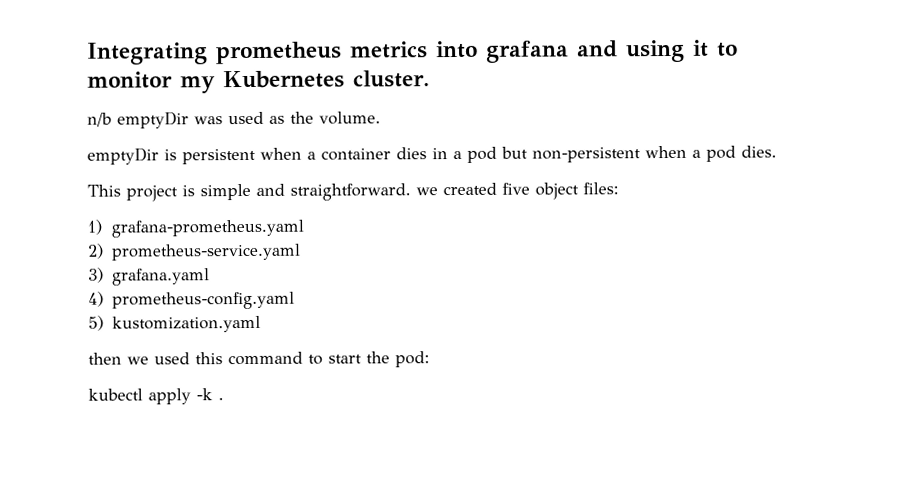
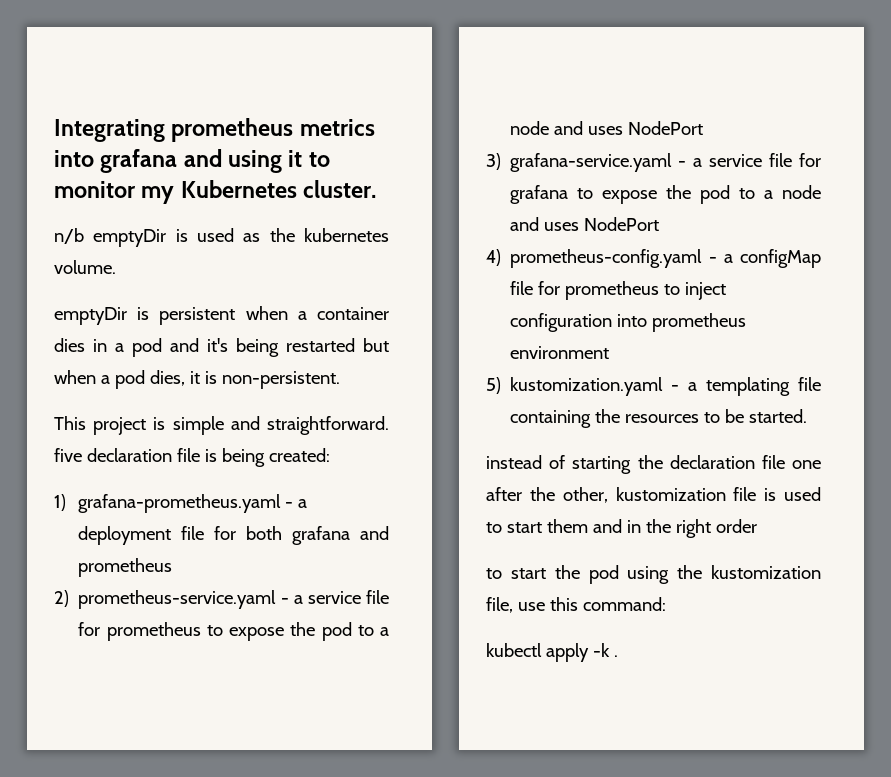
[194,116,223,125] was -> [175,229,188,242] is
(314, 117) none -> [303,228,389,242] kubernetes
[501,145,777,163] but non-persistent when a pod dies. -> [170,338,389,357] [54,370,340,389] and it's being restarted but when a pod dies, it is non-persistent.
[416,182,619,200] [87,219,304,238] [87,243,301,261] [88,267,210,286] [88,291,295,310] [88,315,261,333] [88,351,430,368] we created five object files: // 1) grafana-prometheus.yaml // 2) prometheus-service.yaml // 3) grafana.yaml // 4) prometheus-config.yaml // 5) kustomization.yaml // then we used this command to start the pod: -> [54,448,330,467] [54,494,308,513] [78,526,389,545] [78,558,173,577] [54,590,389,609] [78,622,389,641] [510,121,704,135] [486,153,821,172] [510,185,821,204] [510,217,660,231] [486,249,821,268] [510,281,727,300] [510,313,747,332] [510,346,610,359] [486,377,821,396] [510,409,808,428] [486,455,821,474] [486,487,821,503] [486,519,757,538] [486,565,821,584] [486,597,666,613] five declaration file is being created: // 1) grafana-prometheus.yaml - a deployment file for both grafana and prometheus // 2) prometheus-service.yaml - a service file for prometheus to expose the pod to a node and uses NodePort // 3) grafana-service.yaml - a service file for grafana to expose the pod to a node and uses NodePort // 4) prometheus-config.yaml - a configMap file for prometheus to inject configuration into prometheus environment // 5) kustomization.yaml - a templating file containing the resources to be started. // instead of starting the declaration file one after the other, kustomization file is used to start them and in the right order // to start the pod using the kustomization file, use this command:

